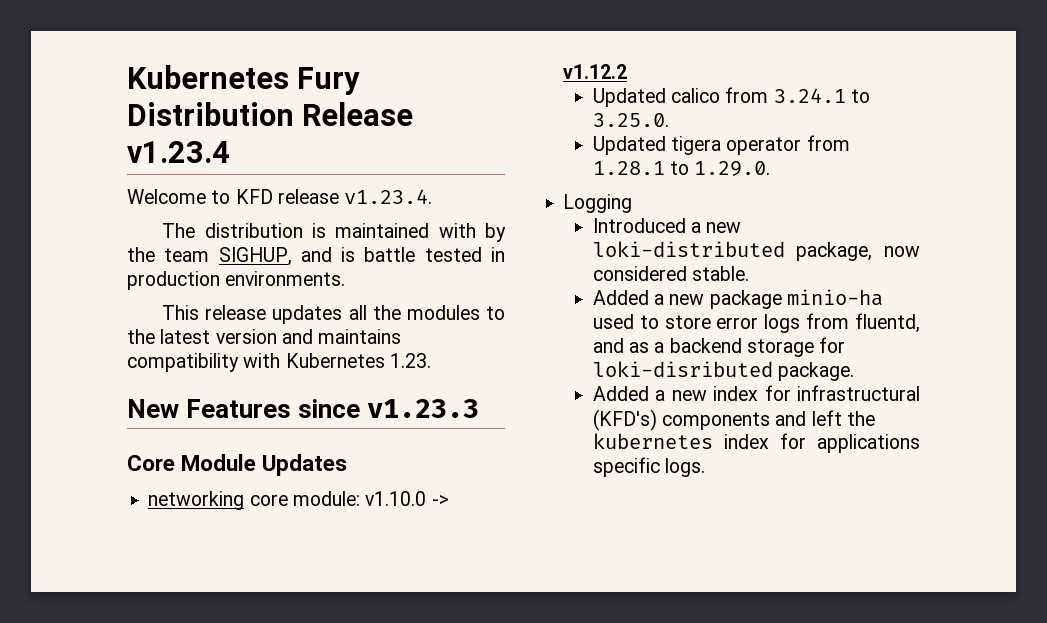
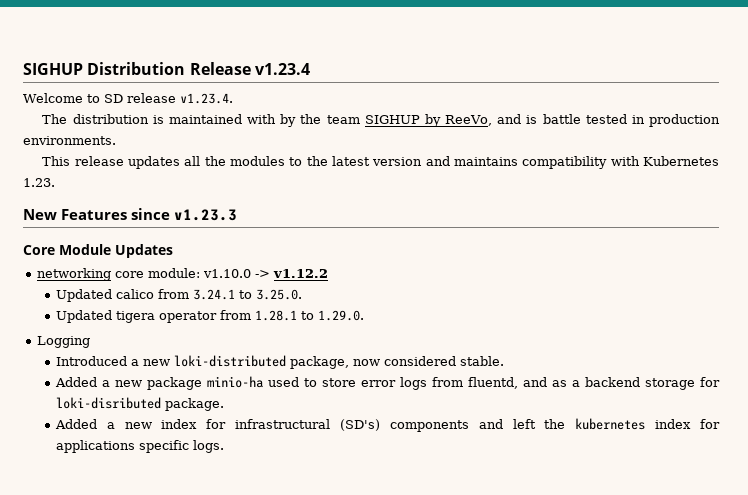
[127,65,361,95] Kubernetes Fury -> [23,63,83,75] SIGHUP
[235,189,273,204] KFD -> [103,94,123,103] SD
[218,247,292,266] SIGHUP, -> [364,114,493,127] SIGHUP by ReeVo,
[592,409,657,431] (KFD's) -> [339,419,380,431] (SD's)

